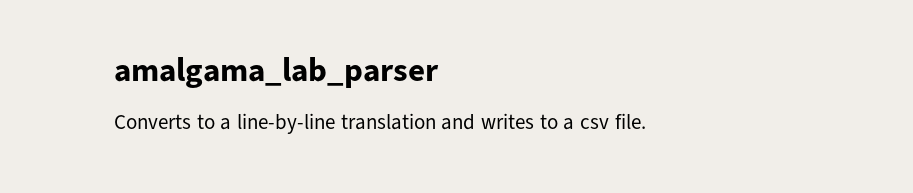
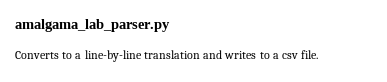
[114,57,439,88] amalgama_lab_parser -> [15,19,170,32] amalgama_lab_parser.py

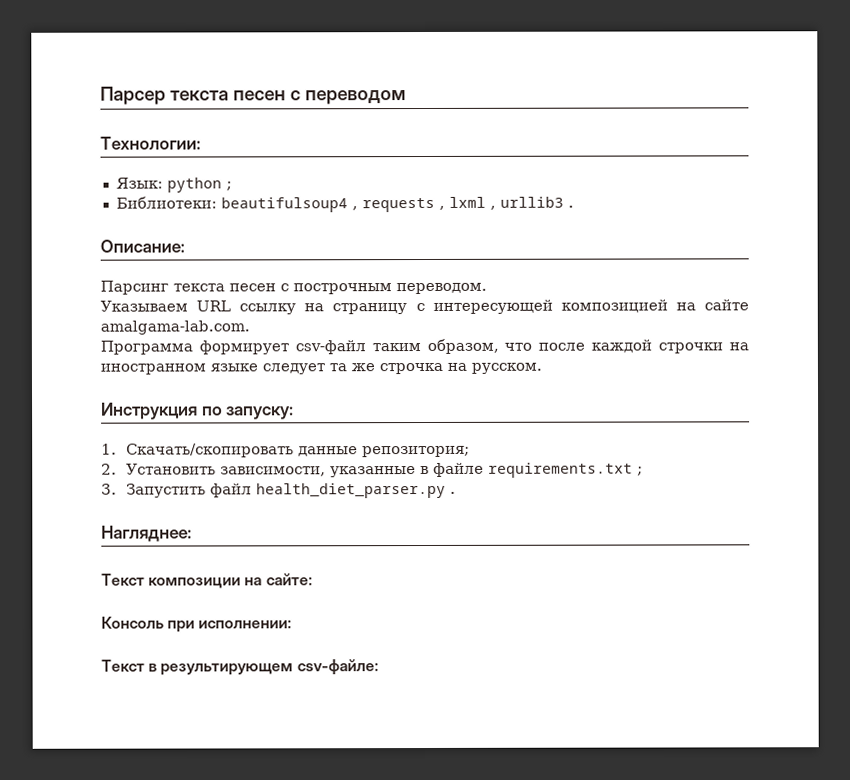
[15,19,170,32] [15,50,319,62] amalgama_lab_parser.py // Converts to a line-by-line translation and writes to a csv file. -> [100,86,406,105] [100,136,201,150] [115,177,232,193] [115,196,574,213] [100,239,185,253] [100,280,487,295] [100,299,749,315] [100,320,250,335] [100,338,750,355] [100,362,542,375] [101,402,295,420] [101,443,471,458] [101,462,644,478] [101,482,457,499] [101,525,192,542] [101,573,313,589] [101,616,293,633] [101,659,379,676] Парсер текста песен с переводом // Технологии: // Язык: python ; // Библиотеки: beautifulsoup4 , requests , lxml , urllib3 . // Описание: // Парсинг текста песен с построчным переводом. // Указываем URL ссылку на страницу с интересующей композицией на сайте amalgama-lab.com. // Программа формирует csv-файл таким образом, что после каждой строчки на иностранном языке следует та же строчка на русском. // Инструкция по запуску: // 1. Скачать/скопировать данные репозитория; // 2. Установить зависимости, указанные в файле requirements.txt ; // 3. Запустить файл health_diet_parser.py . // Нагляднее: // Текст композиции на сайте: // Консоль при исполнении: // Текст в результирующем csv-файле:

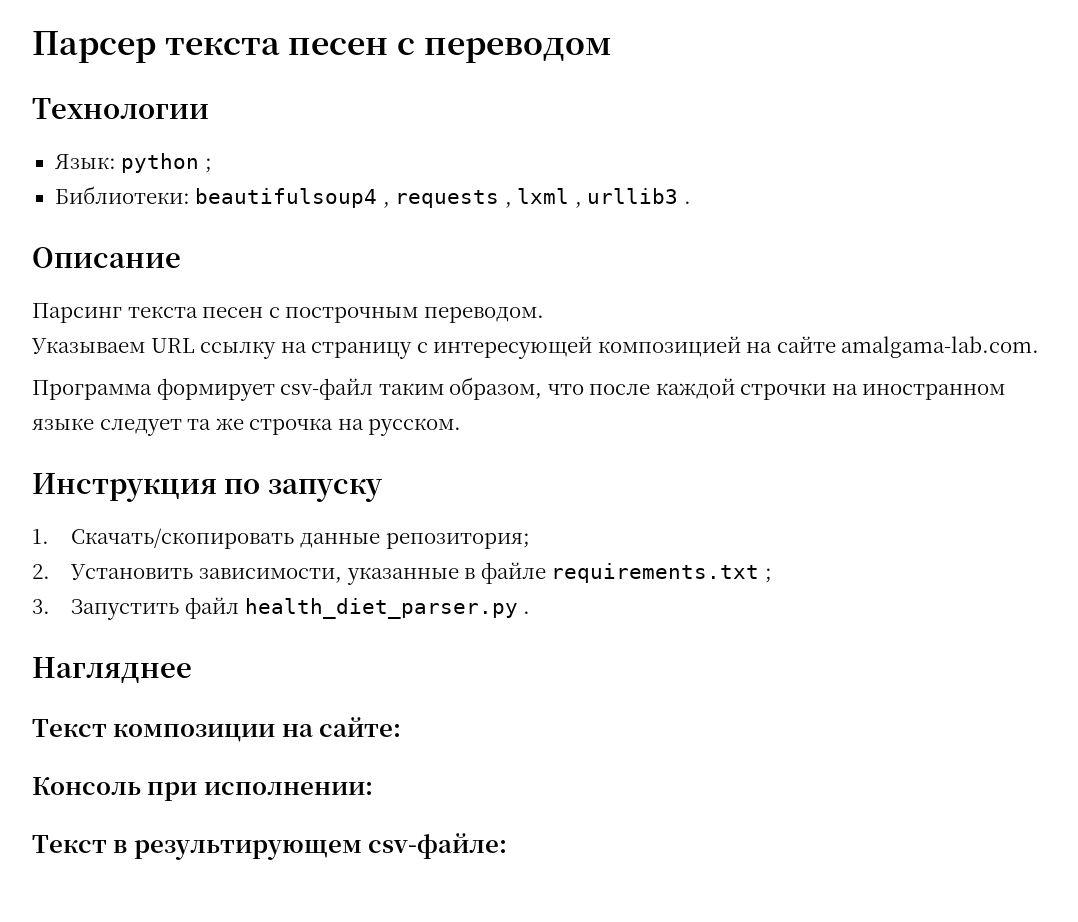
[100,136,201,150] Технологии: -> [32,98,209,119] Технологии
[100,239,185,253] Описание: -> [32,247,181,268] Описание
[226,406,295,420] запуску: -> [267,479,382,502] запуску
[101,525,192,542] Нагляднее: -> [32,657,192,684] Нагляднее

